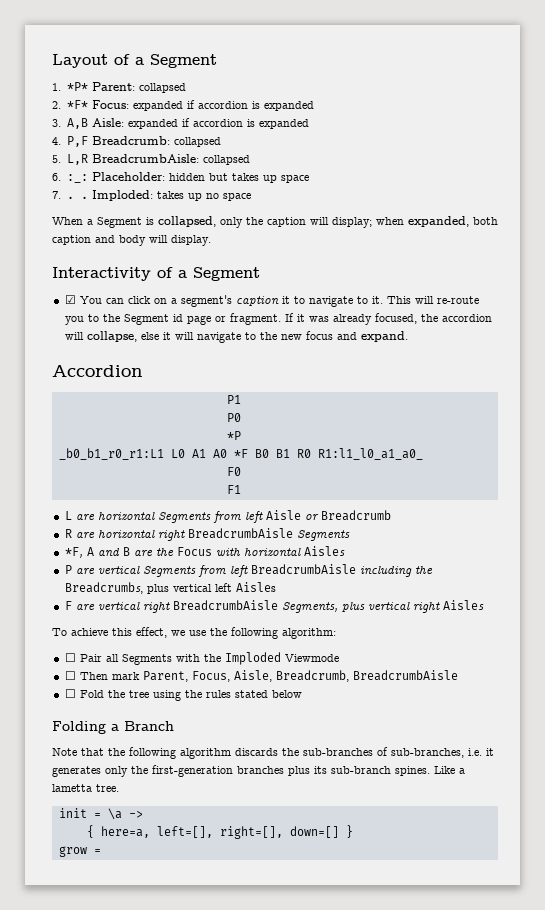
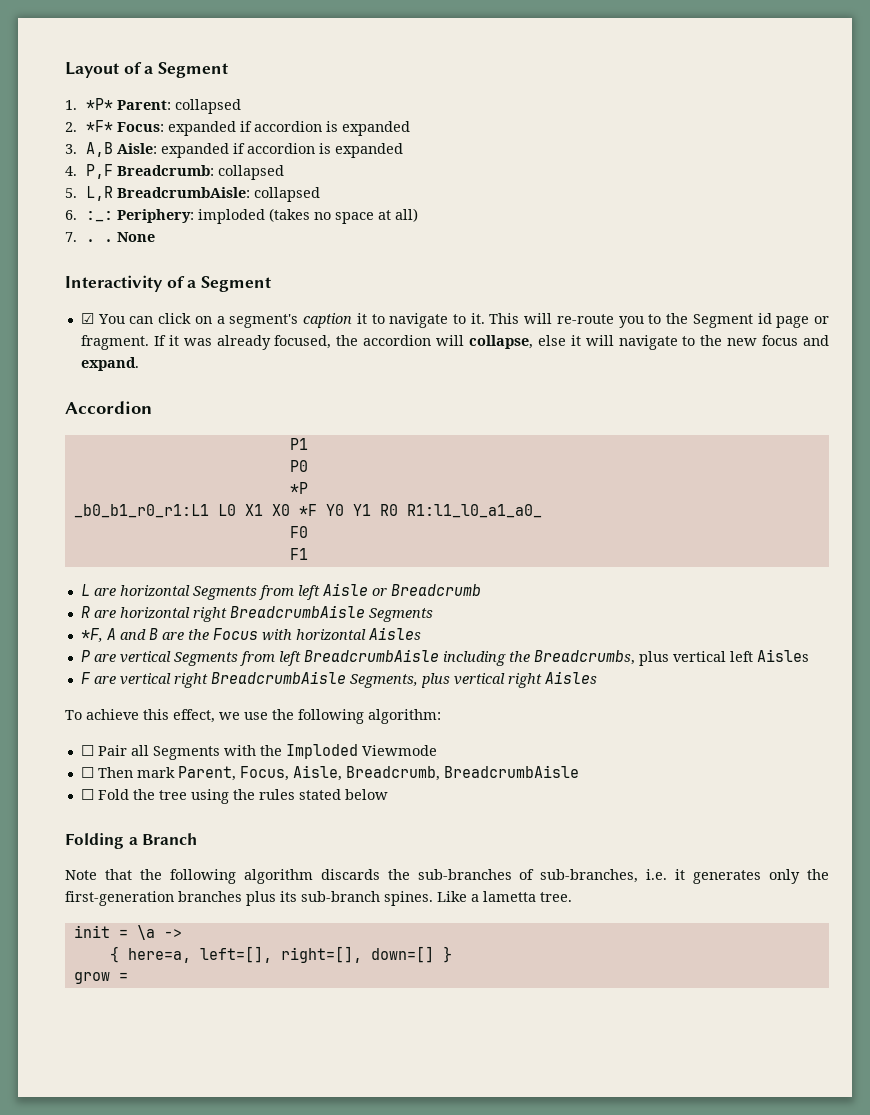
[92,172,310,183] Placeholder: hidden but takes up space -> [117,208,419,224] Periphery: imploded (takes no space at all)
[81,190,252,201] [52,216,498,228] [52,235,211,246] . Imploded: takes up no space // When a Segment is collapsed, only the caption will display; when expanded, both caption and body will display. -> [104,232,156,242] . None
[191,449,290,458] A1 A0 *F B0 B1 -> [244,504,371,516] X1 X0 *F Y0 Y1

